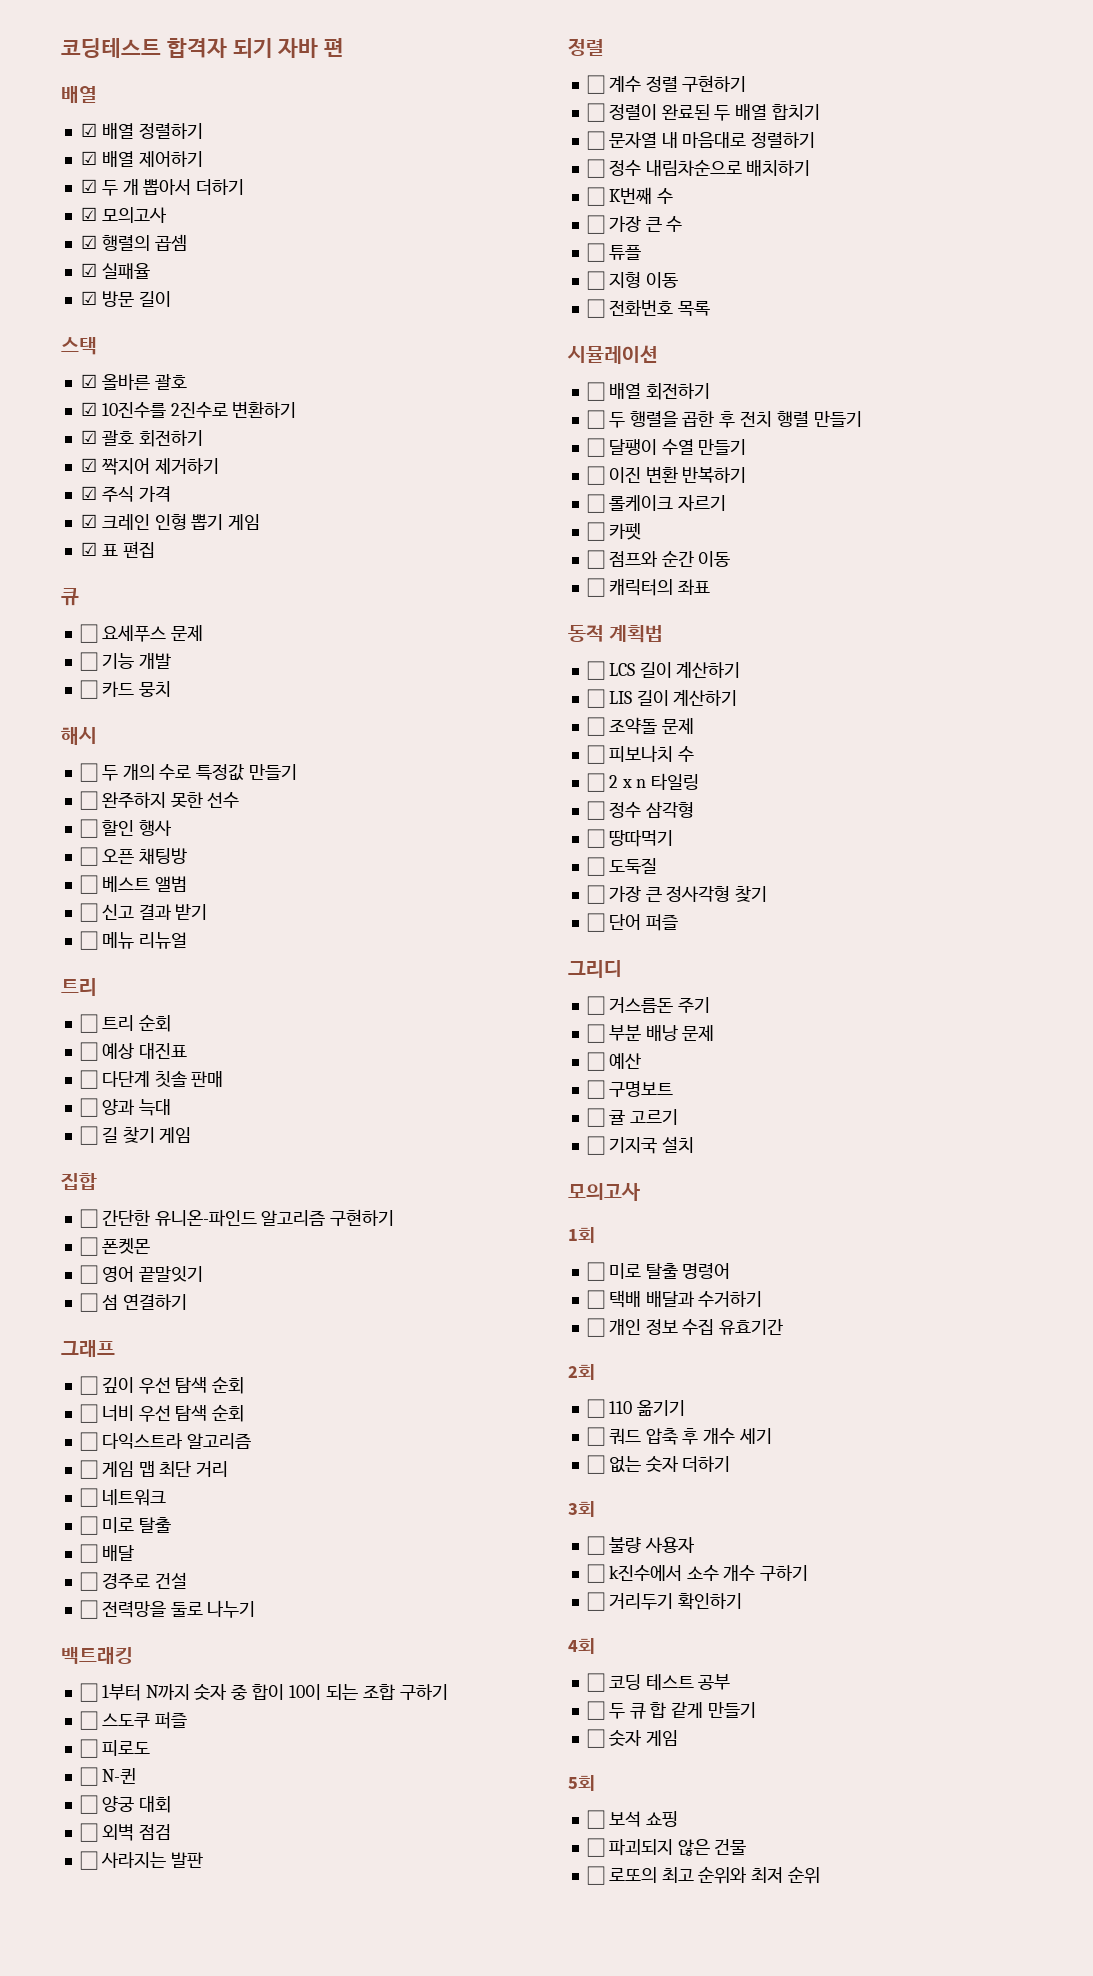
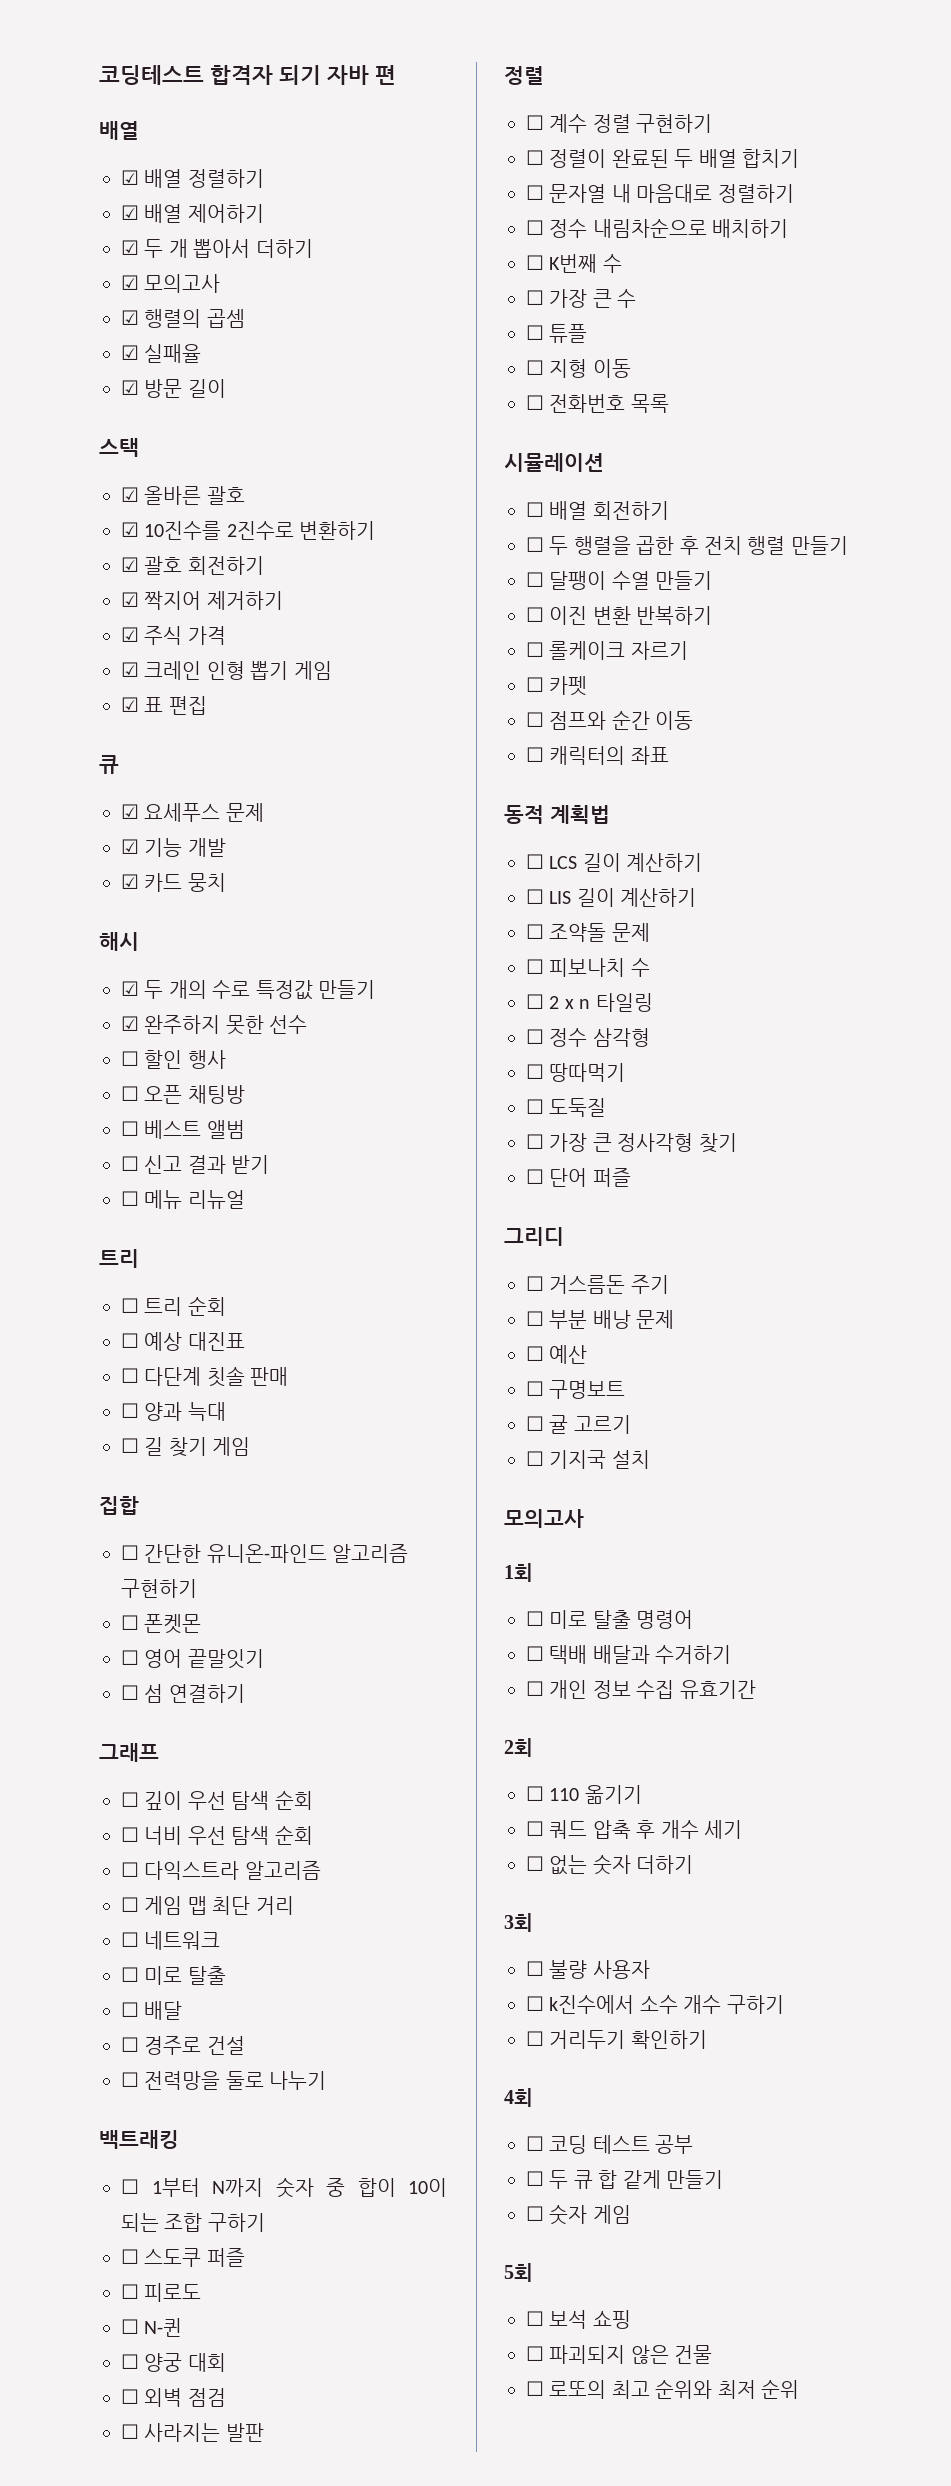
[79,624,98,643] ☐ -> [121,804,139,819] ☑
[79,652,98,671] ☐ -> [121,839,139,854] ☑
[79,680,98,699] ☐ -> [121,874,139,889] ☑
[79,763,98,782] ☐ -> [121,981,139,996] ☑
[79,791,98,810] ☐ -> [121,1016,139,1031] ☑

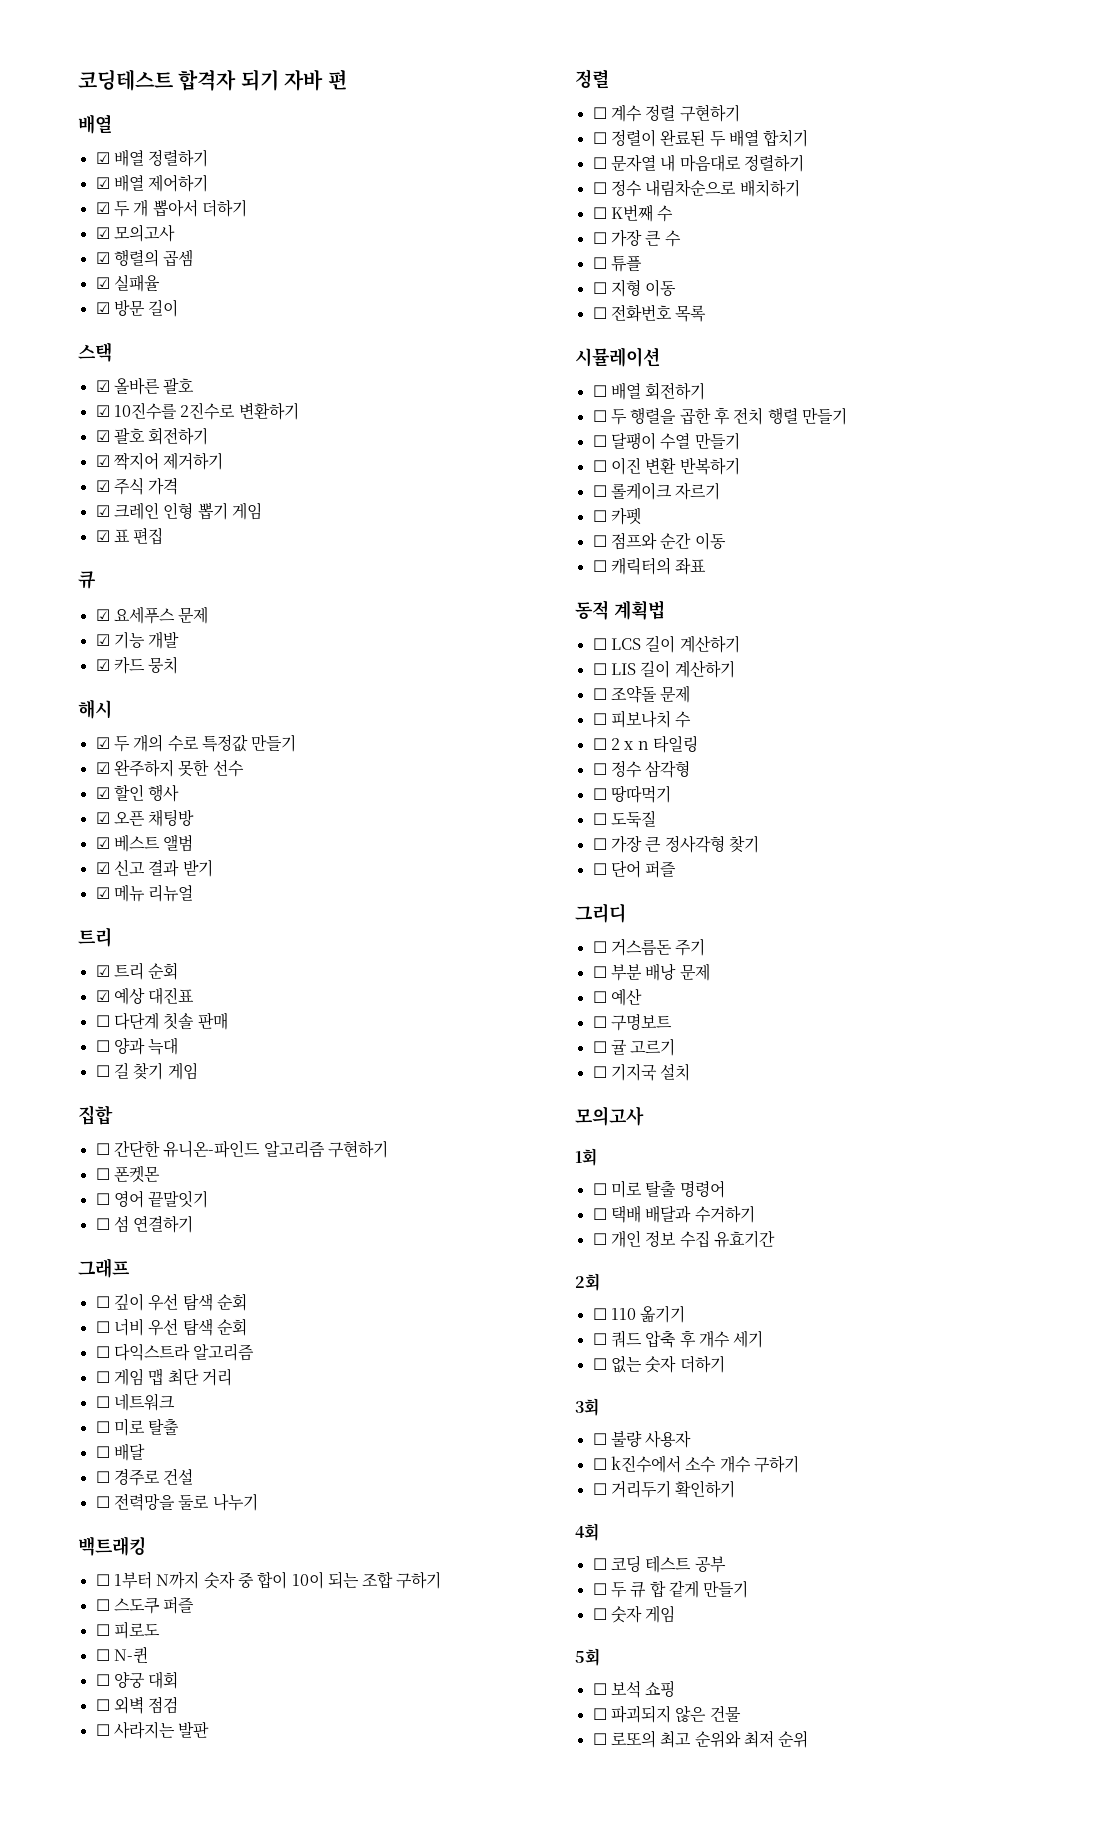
[121,1051,139,1066] ☐ -> [95,787,110,799] ☑
[121,1086,139,1101] ☐ -> [95,812,110,824] ☑
[121,1121,139,1136] ☐ -> [95,837,110,849] ☑
[121,1156,139,1171] ☐ -> [95,862,110,874] ☑
[121,1191,139,1206] ☐ -> [95,887,110,899] ☑
[121,1298,139,1313] ☐ -> [95,965,110,977] ☑
[121,1333,139,1348] ☐ -> [95,990,110,1002] ☑

